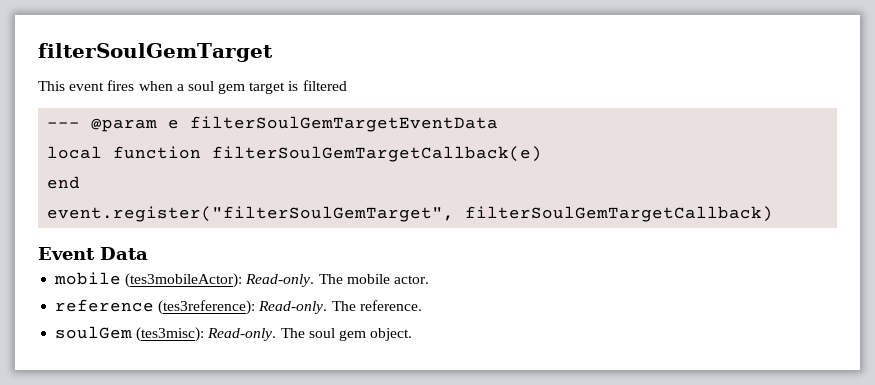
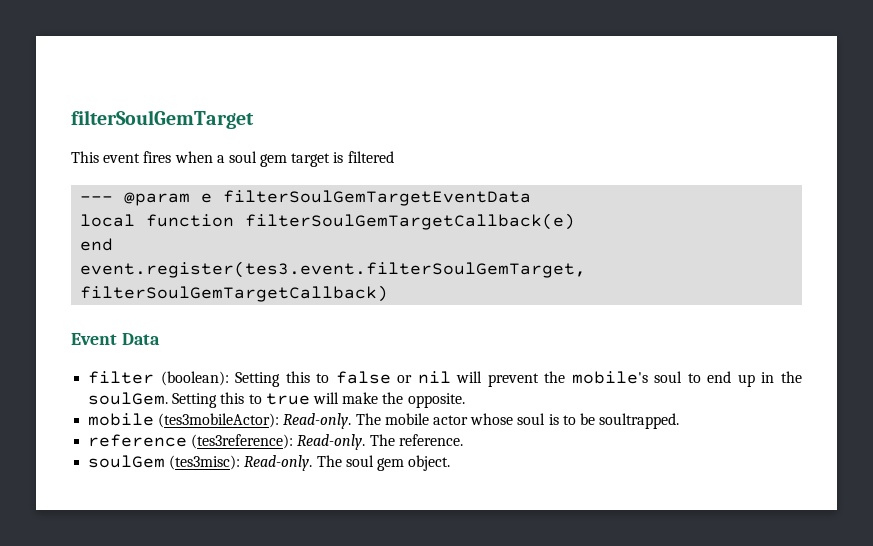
[47,206,455,222] event.register("filterSoulGemTarget", -> [80,261,587,278] event.register(tes3.event.filterSoulGemTarget,
(148, 253) none -> [88,371,802,387] [88,392,465,408] // filter (boolean): Setting this to false or nil will prevent the mobile's soul to end up in the soulGem. Setting this to true will make the opposite.
[393,275,429,284] actor. -> [432,413,680,429] actor whose soul is to be soultrapped.

